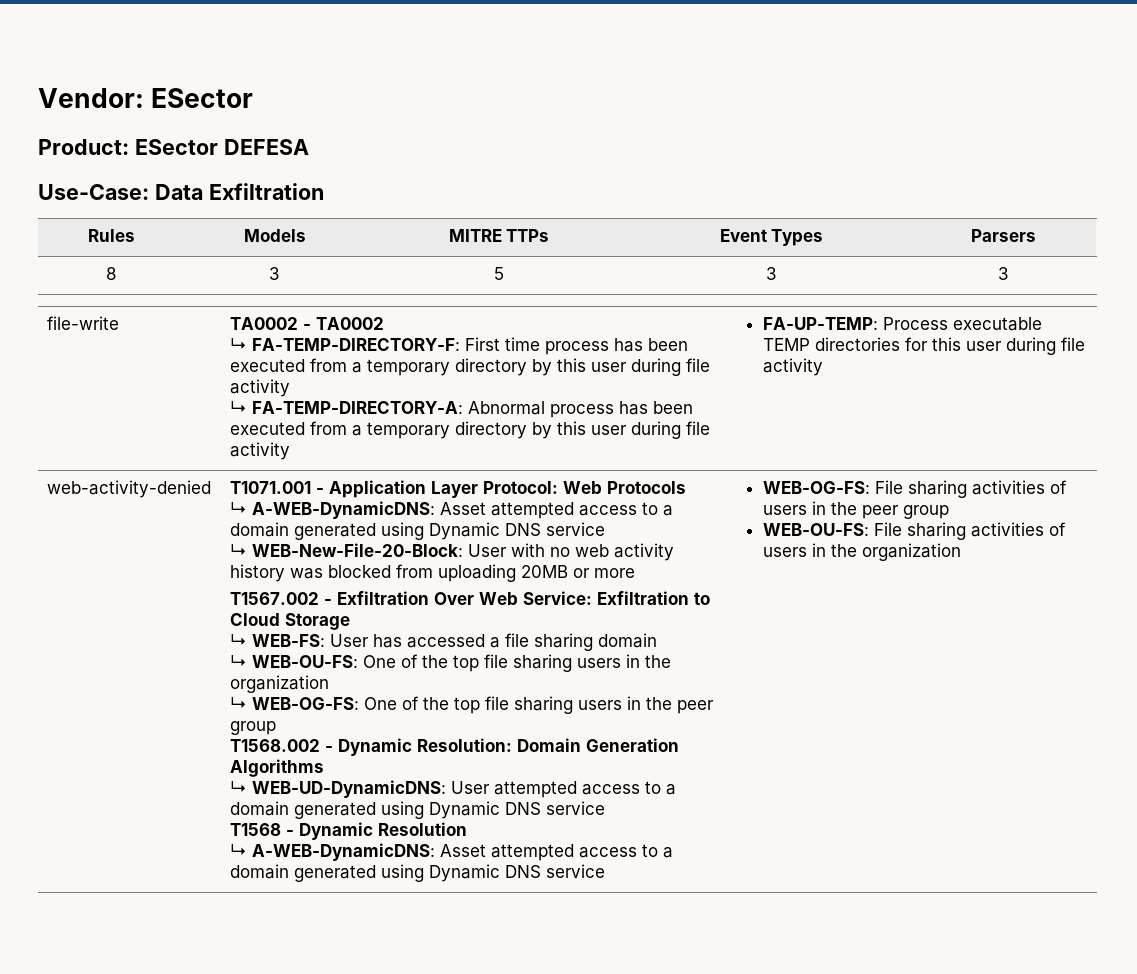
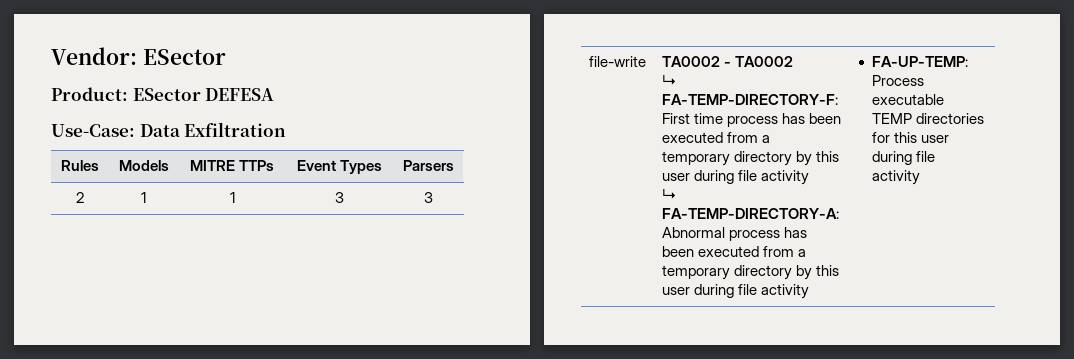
[106,267,117,280] [269,267,280,280] [494,267,504,280] 8 | 3 | 5 -> [76,192,84,203] [141,192,146,203] [229,192,235,203] 2 | 1 | 1
[47,480,212,498] [230,480,687,498] [230,501,674,519] [230,522,606,540] [230,543,675,561] [230,564,636,582] [230,591,711,605] [230,613,351,630] [230,633,658,651] [230,654,672,672] [230,675,330,693] [230,696,715,714] [230,721,277,735] [230,738,680,756] [230,759,325,777] [230,780,677,798] [230,801,606,819] [230,822,468,840] [230,843,674,861] [230,864,606,882] [762,480,1067,498] [762,501,949,519] [762,522,1066,540] [762,543,961,561] // web-activity-denied | T1071.001 - Application Layer Protocol: Web Protocols // ↳ A-WEB-DynamicDNS: Asset attempted access to a domain generated using Dynamic DNS service // ↳ WEB-New-File-20-Block: User with no web activity history was blocked from uploading 20MB or more // T1567.002 - Exfiltration Over Web Service: Exfiltration to Cloud Storage // ↳ WEB-FS: User has accessed a file sharing domain // ↳ WEB-OU-FS: One of the top file sharing users in the organization // ↳ WEB-OG-FS: One of the top file sharing users in the peer group // T1568.002 - Dynamic Resolution: Domain Generation Algorithms // ↳ WEB-UD-DynamicDNS: User attempted access to a domain generated using Dynamic DNS service // T1568 - Dynamic Resolution // ↳ A-WEB-DynamicDNS: Asset attempted access to a domain generated using Dynamic DNS service | WEB-OG-FS: File sharing activities of users in the peer group // WEB-OU-FS: File sharing activities of users in the organization -> (921, 177) none

